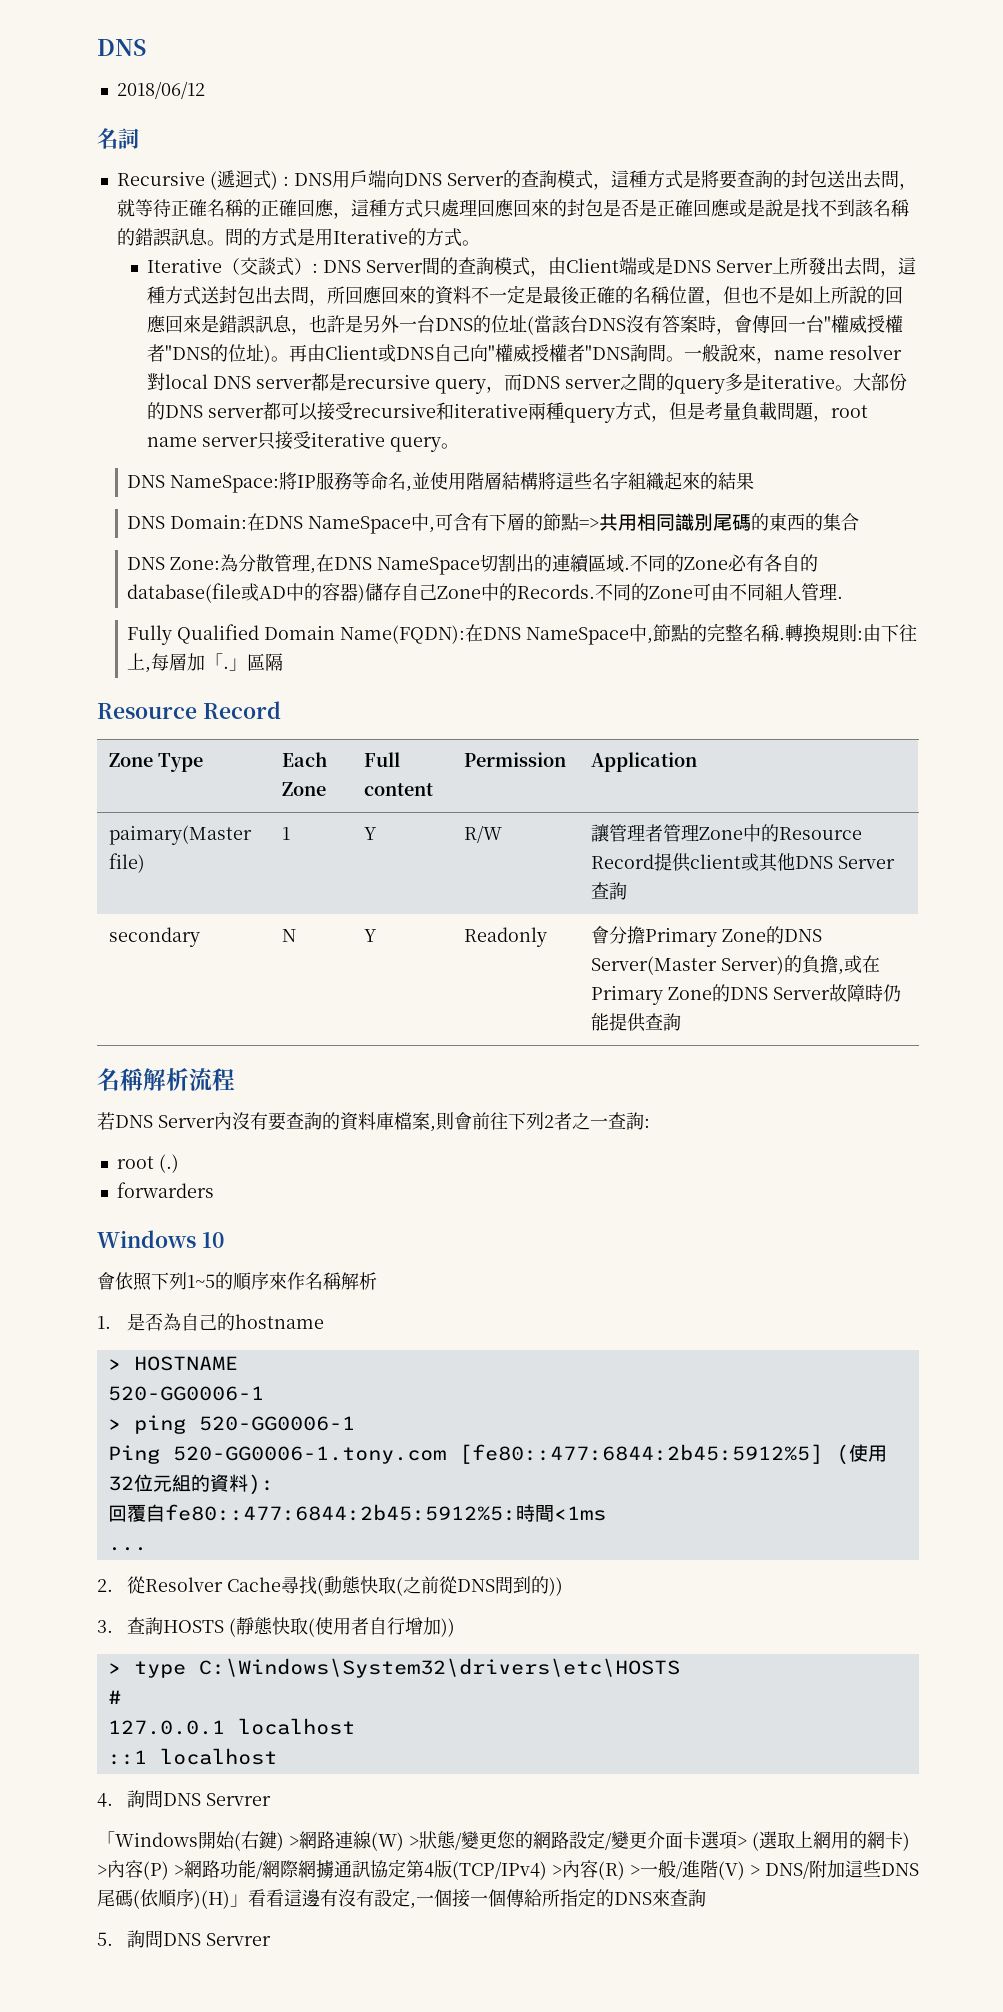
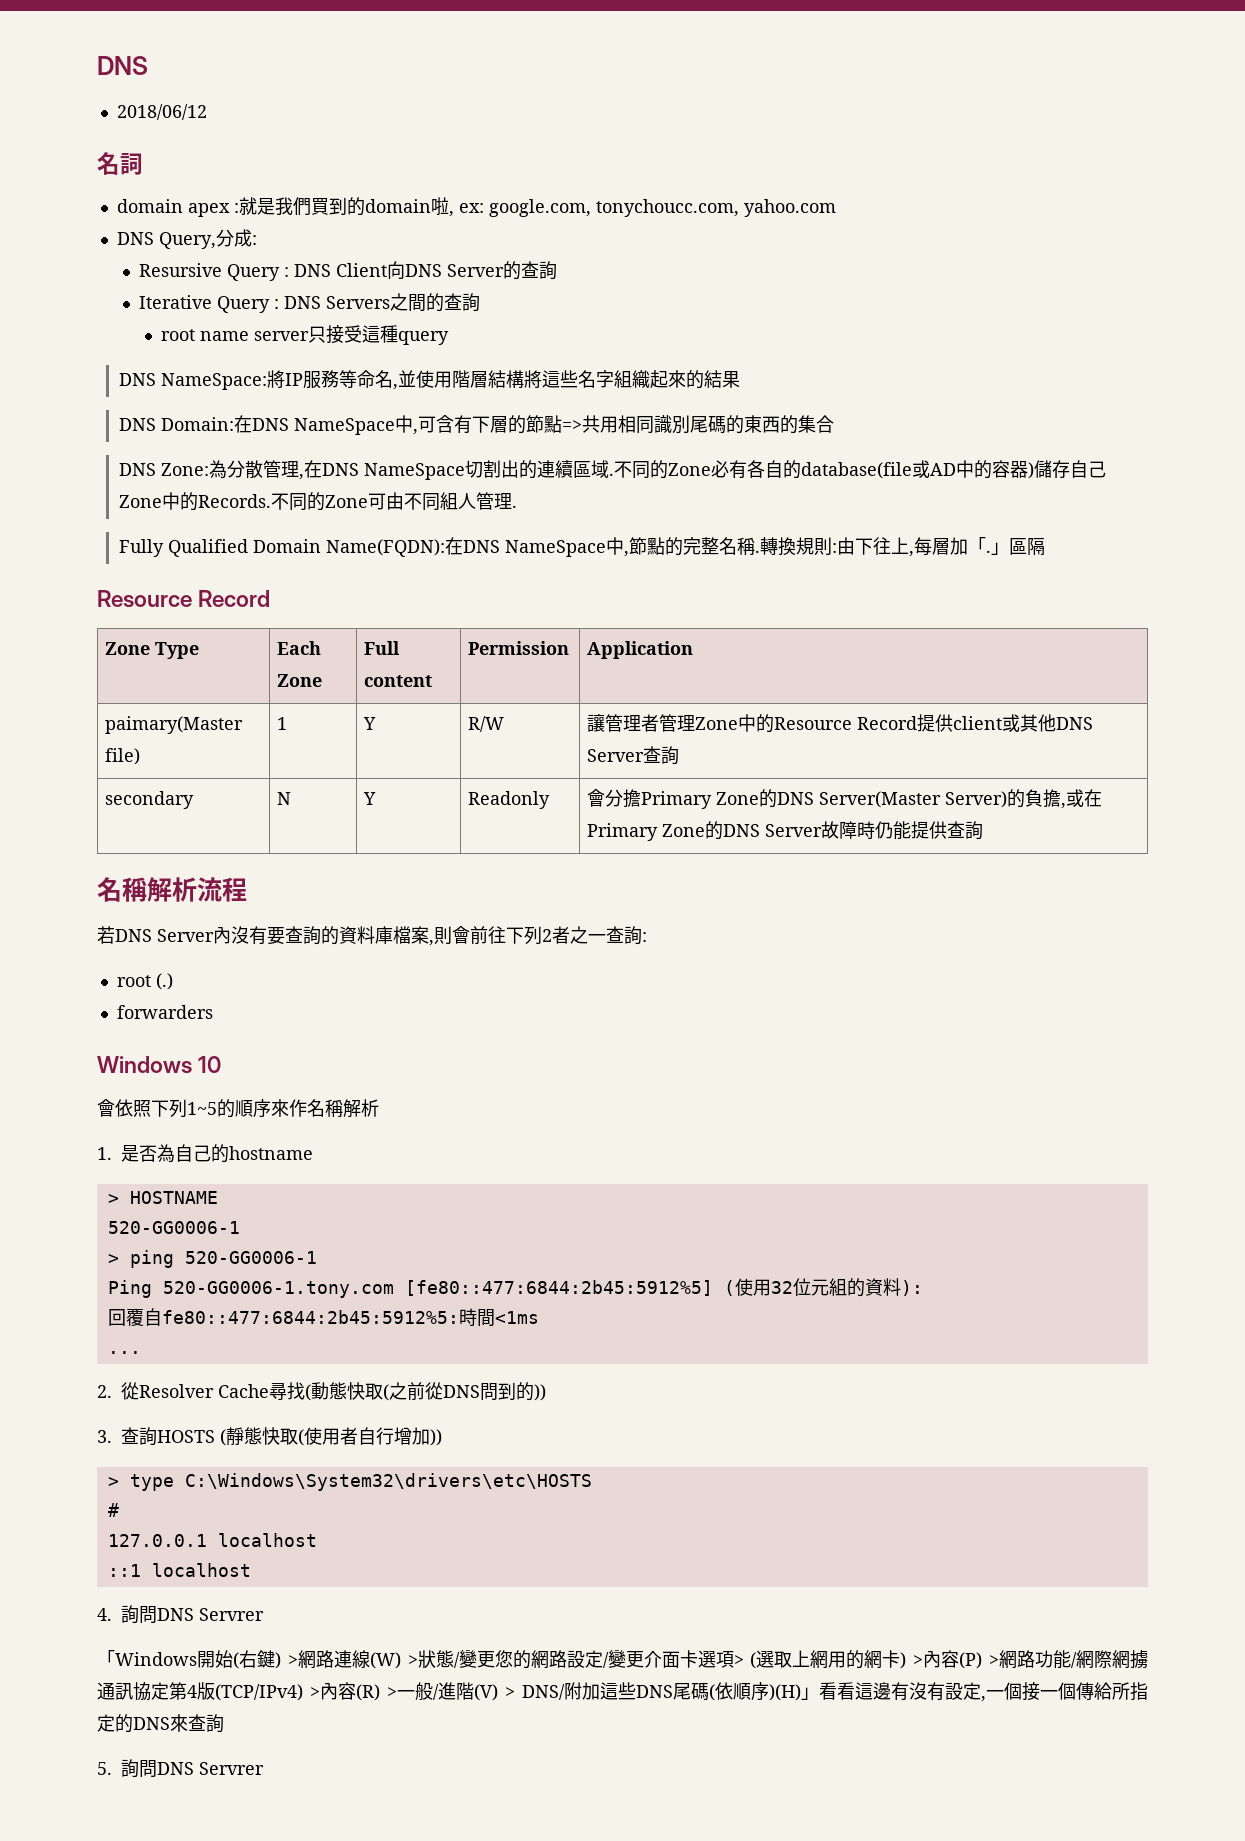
[116,170,386,190] Recursive (遞迴式) : DNS用戶端 -> [116,197,836,217] [116,229,257,249] [138,263,387,281] domain apex :就是我們買到的domain啦, ex: google.com, tonychoucc.com, yahoo.com // DNS Query,分成: // Resursive Query : DNS Client
[556,170,917,190] [116,199,910,219] [116,228,480,247] [147,257,424,276] 模式，這種方式是將要查詢的封包送出去問，就等待正確名稱的正確回應，這種方式只處理回應回來的封包是否是正確回應或是說是找不到該名稱的錯誤訊息。問的方式是用Iterative的方式。 // Iterative（交談式）: DNS Server -> [138,293,408,313] // Iterative Query : DNS Servers之
[494,257,917,277] [147,285,904,306] [147,315,904,335] [147,344,903,364] [147,373,908,394] [147,402,832,423] 模式，由Client端或是DNS Server上所發出去問，這種方式送封包出去問，所回應回來的資料不一定是最後正確的名稱位置，但也不是如上所說的回應回來是錯誤訊息，也許是另外一台DNS的位址(當該台DNS沒有答案時，會傳回一台"權威授權者"DNS的位址)。再由Client或DNS自己向"權威授權者"DNS詢問。一般說來，name resolver對local DNS server都是recursive query，而DNS server之間的query多是iterative。大部份的DNS server都可以接受recursive和iterative兩種query方式，但是考量負載問題， -> (480, 302) //
[311,432,460,452] iterative query。 -> [361,325,449,345] 這種query

